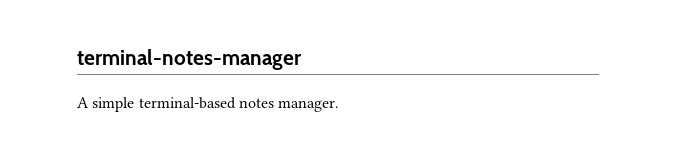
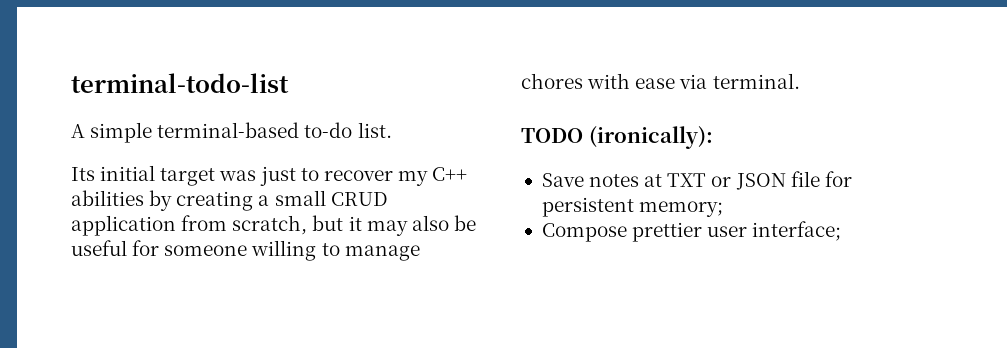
[77,49,302,70] terminal-notes-manager -> [71,73,289,93] terminal-todo-list
[238,98,340,112] notes manager. -> [304,122,392,138] [71,165,468,186] [71,190,388,211] [71,215,476,236] [71,240,420,261] [521,73,800,89] [521,126,713,149] [541,171,852,190] [541,197,724,217] [541,221,842,242] to-do list. // Its initial target was just to recover my C++ abilities by creating a small CRUD application from scratch, but it may also be useful for someone willing to manage chores with ease via terminal. // TODO (ironically): // Save notes at TXT or JSON file for persistent memory; // Compose prettier user interface;

